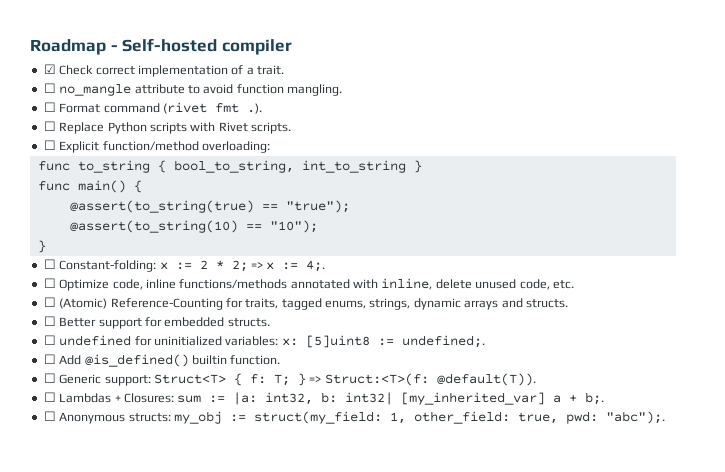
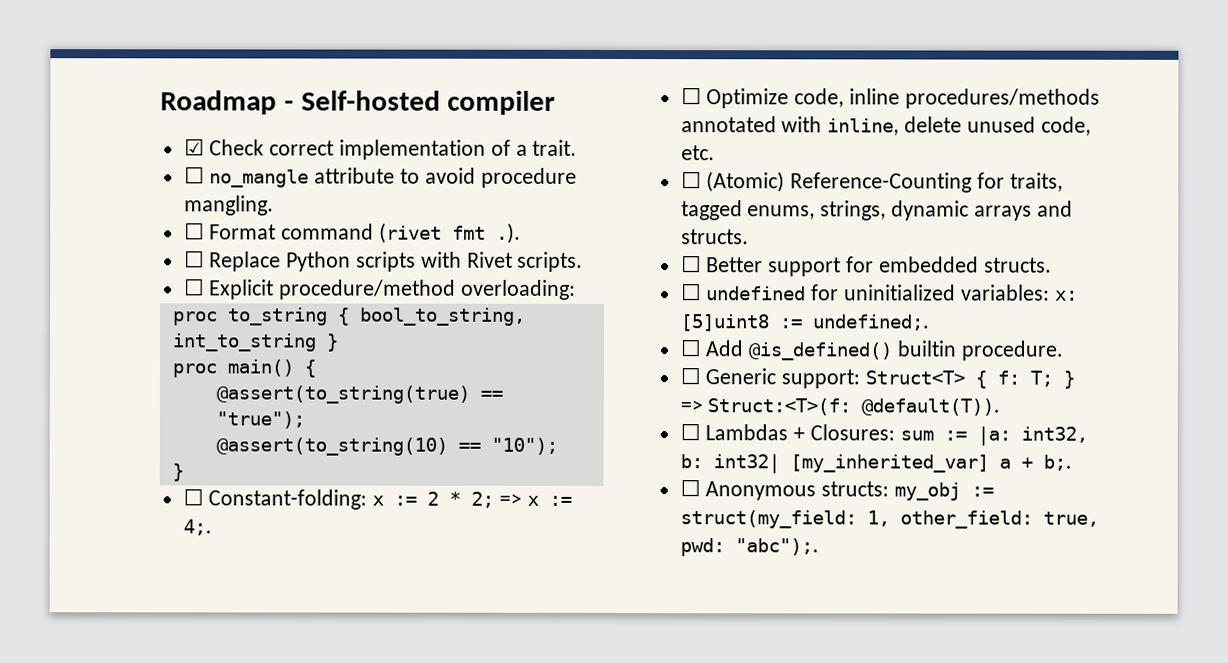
[236,84,284,94] function -> [480,167,577,188] procedure
[102,141,199,151] function/method -> [279,279,457,300] procedure/method
[37,161,70,171] func -> [172,311,218,326] proc
[37,181,70,191] func -> [171,363,217,378] proc
[179,279,288,289] functions/methods -> [904,88,1100,109] procedures/methods
[230,355,281,365] function. -> [960,340,1063,361] procedure.

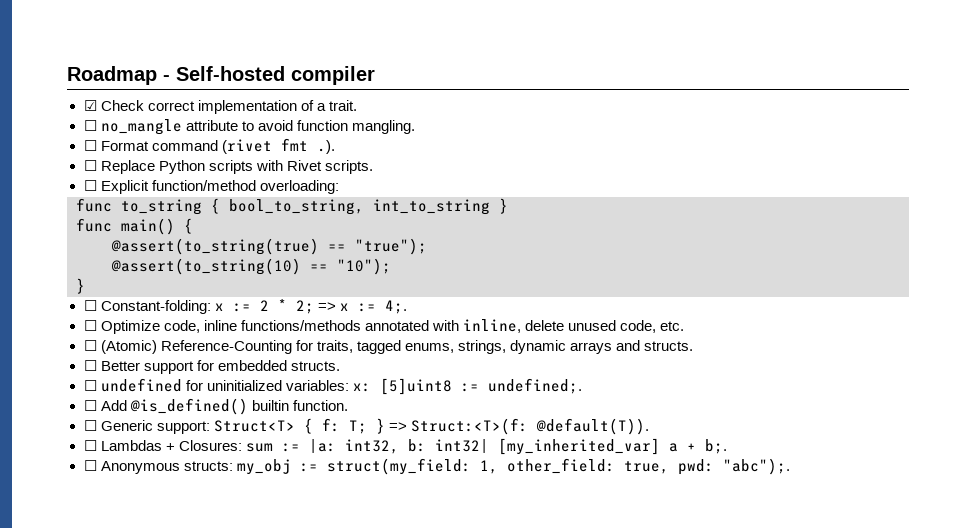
[480,167,577,188] procedure -> [296,120,348,131] function
[279,279,457,300] procedure/method -> [151,180,256,191] function/method
[172,311,218,326] proc -> [76,198,112,212] func
[171,363,217,378] proc -> [76,218,112,232] func
[904,88,1100,109] procedures/methods -> [240,320,361,331] functions/methods
[960,340,1063,361] procedure. -> [292,400,348,411] function.

